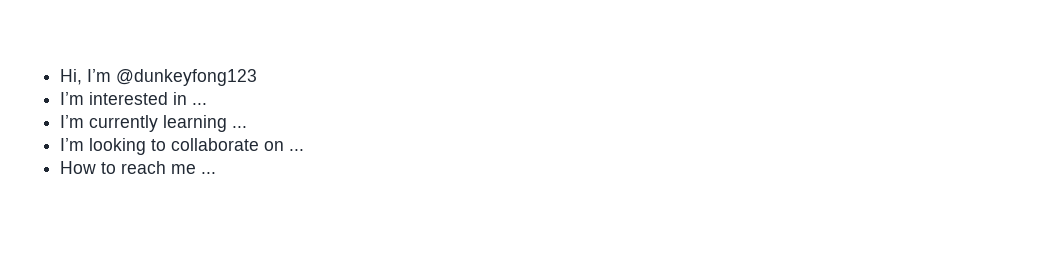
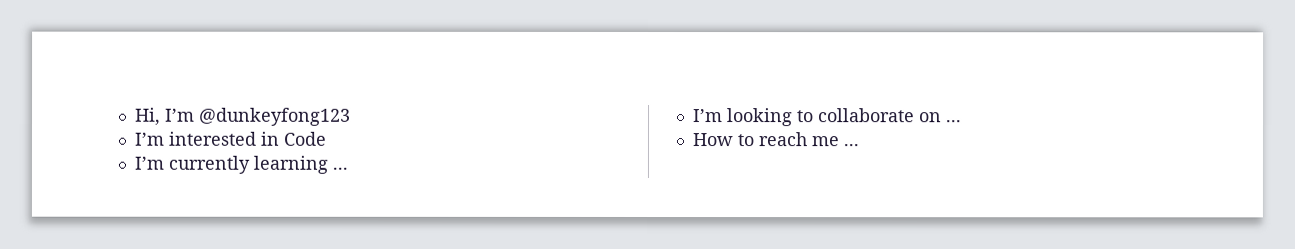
[192,103,208,105] ... -> [282,131,326,146] Code

